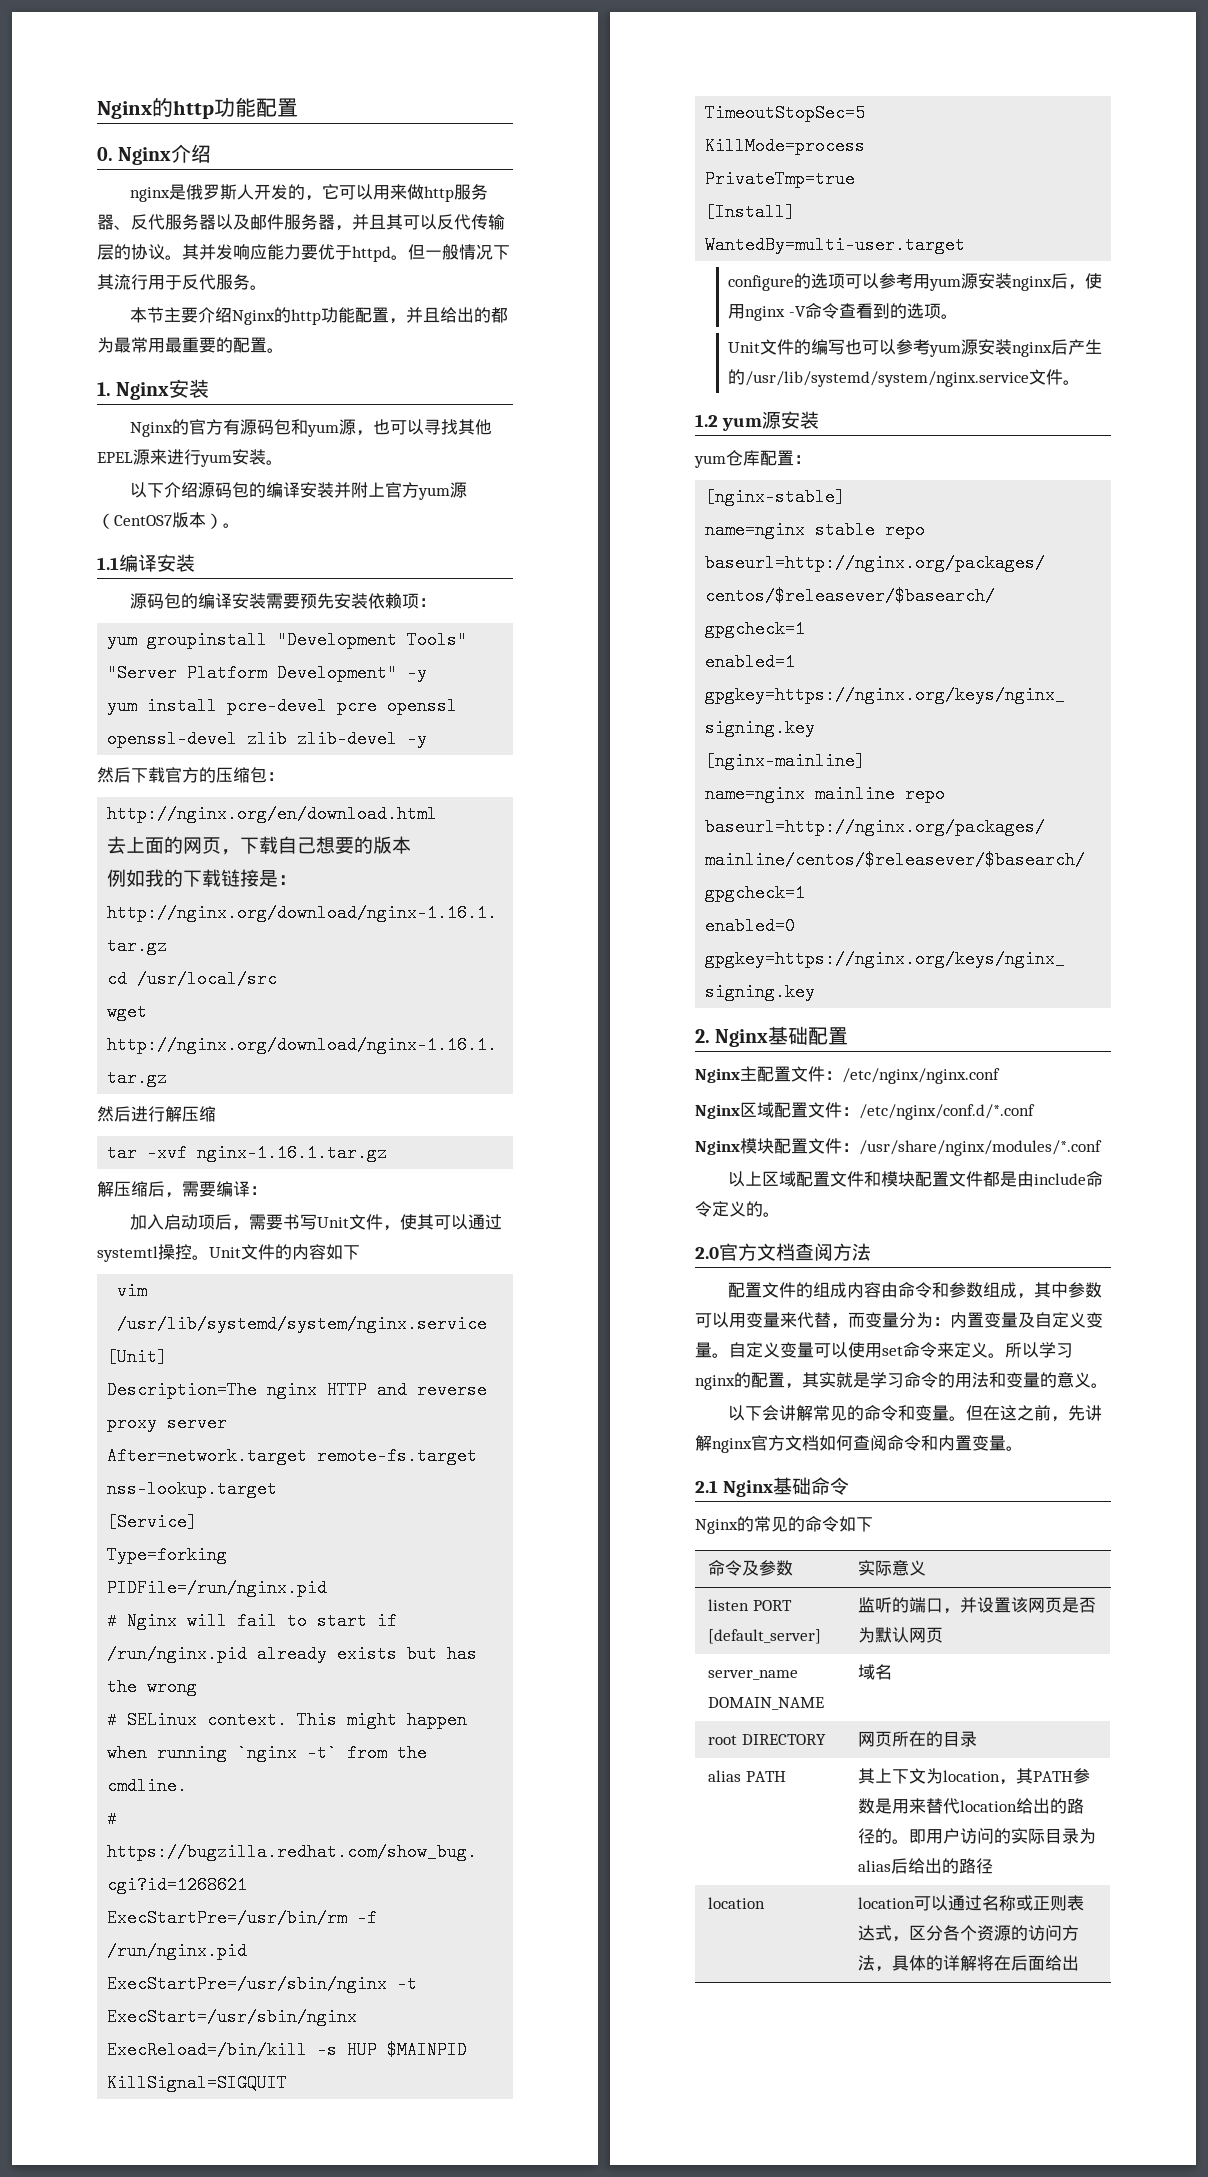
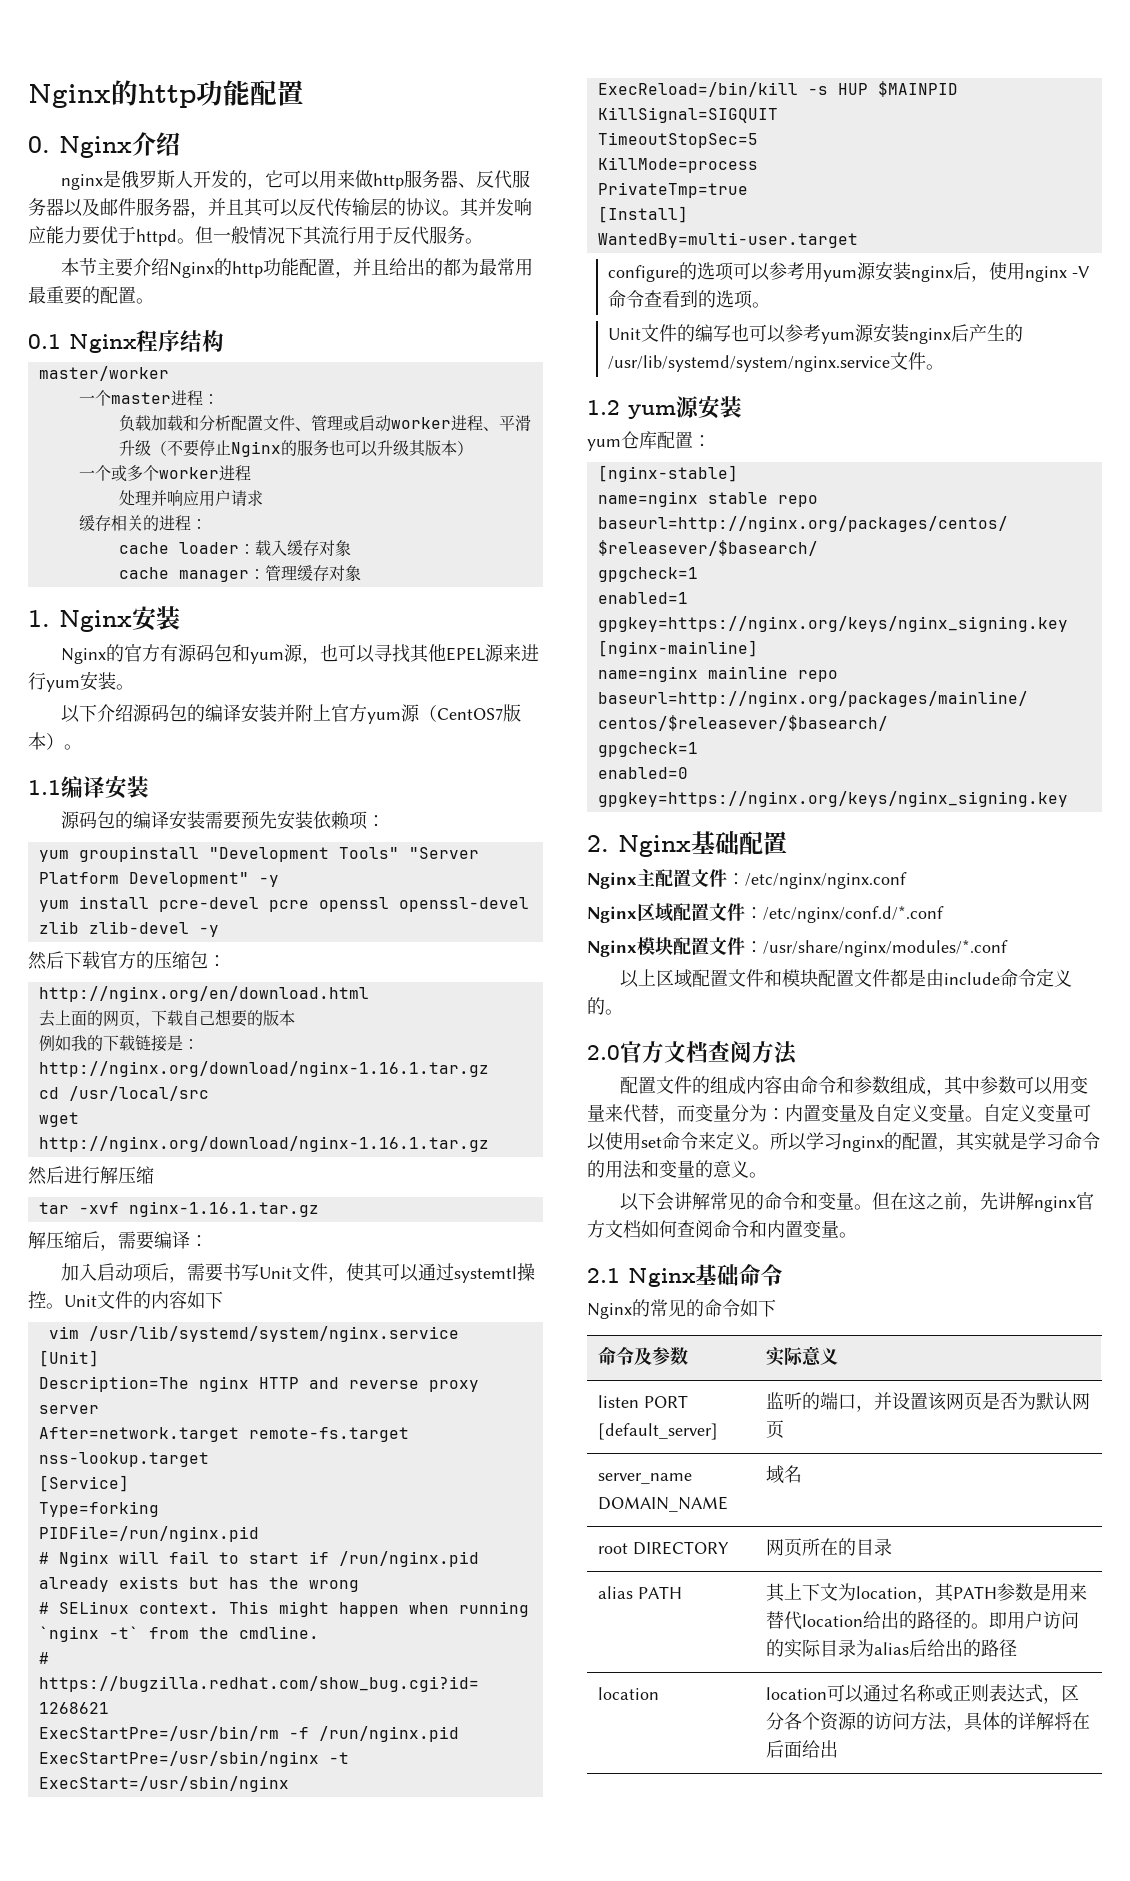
(284, 350) none -> [28,330,224,353] [38,366,169,381] [78,390,219,406] [118,415,531,432] [118,439,473,457] [78,465,251,482] [118,490,263,507] [78,515,207,531] [118,540,351,556] [118,565,361,582] // 0.1 Nginx程序结构 // master/worker // 一个master进程： // 负载加载和分析配置文件、管理或启动worker进程、平滑升级（不要停止Nginx的服务也可以升级其版本） // 一个或多个worker进程 // 处理并响应用户请求 // 缓存相关的进程： // cache loader：载入缓存对象 // cache manager：管理缓存对象

